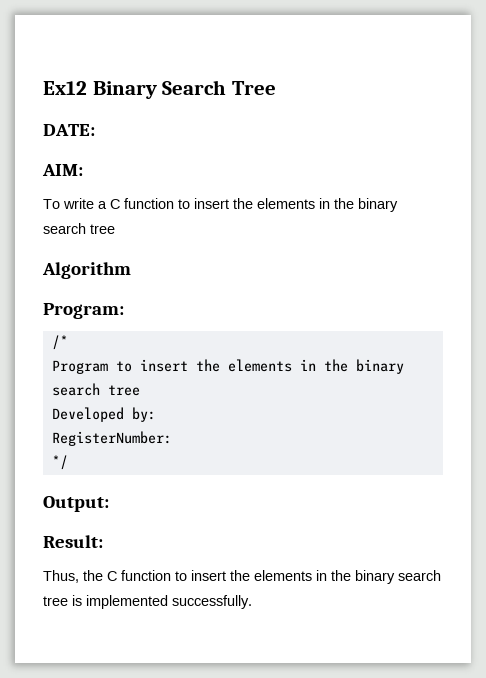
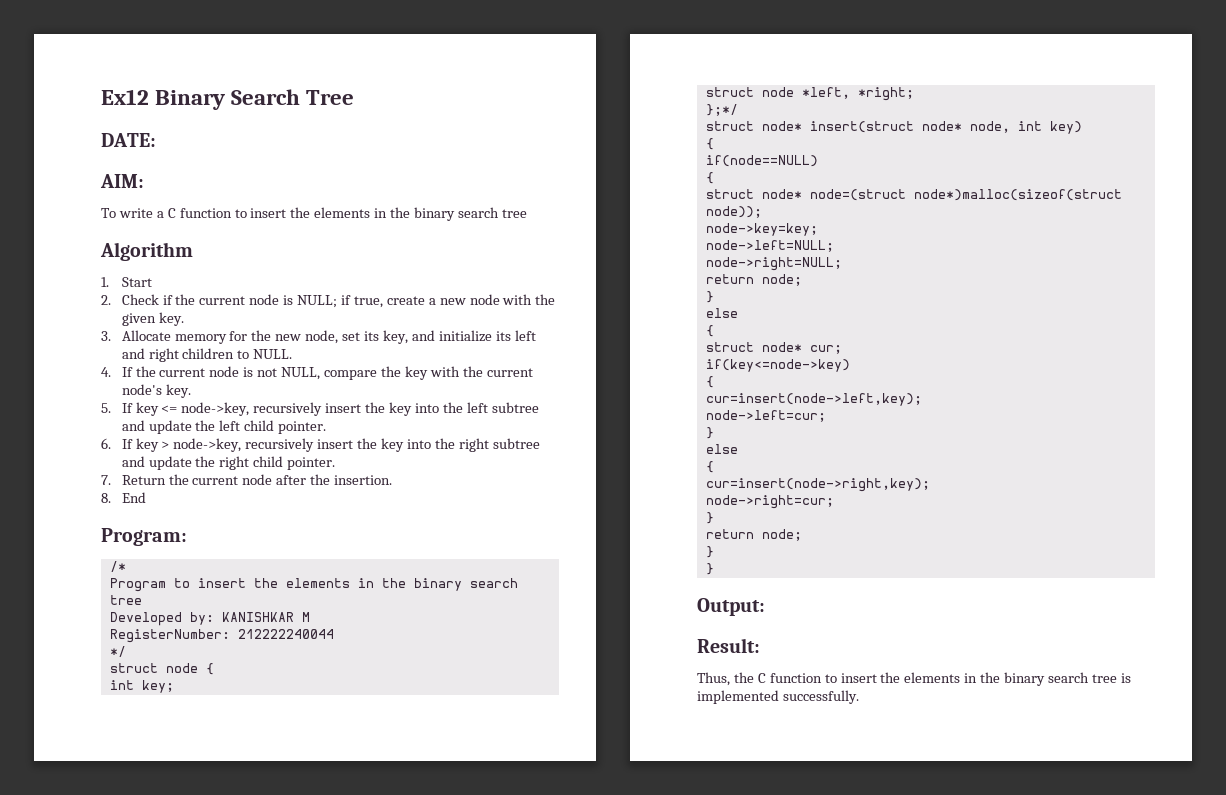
(131, 270) none -> [101,277,152,287] [101,294,556,308] [121,312,184,326] [101,330,536,344] [121,348,293,362] [101,366,533,380] [121,384,191,398] [101,402,539,416] [121,420,327,434] [101,438,540,452] [121,456,336,470] [101,474,393,485] [101,492,146,503] // 1. Start // 2. Check if the current node is NULL; if true, create a new node with the given key. // 3. Allocate memory for the new node, set its key, and initialize its left and right children to NULL. // 4. If the current node is not NULL, compare the key with the current node's key. // 5. If key <= node->key, recursively insert the key into the left subtree and update the left child pointer. // 6. If key > node->key, recursively insert the key into the right subtree and update the right child pointer. // 7. Return the current node after the insertion. // 8. End
(156, 414) none -> [221,612,310,622] KANISHKAR M
(172, 438) none -> [237,629,334,639] 212222240044
(68, 462) none -> [109,663,214,675] [109,680,174,693] [705,87,914,101] [705,104,738,116] [705,121,1082,134] [705,138,714,150] [705,155,818,167] [705,172,714,184] [705,189,1122,201] [705,206,762,218] [705,223,818,236] [705,240,834,252] [705,257,842,271] [705,274,802,286] [705,291,714,303] [705,308,738,318] [705,325,714,337] [705,342,842,354] [705,359,850,372] [705,376,714,388] [705,393,922,406] [705,410,826,422] [705,427,714,439] [705,444,738,454] [705,461,714,473] [705,478,930,492] [705,495,834,509] [705,512,714,524] [705,529,802,541] [705,546,714,558] [705,563,714,575] // struct node { // int key; // struct node *left, *right; // };*/ // struct node* insert(struct node* node, int key) // { // if(node==NULL) // { // struct node* node=(struct node*)malloc(sizeof(struct node)); // node->key=key; // node->left=NULL; // node->right=NULL; // return node; // } // else // { // struct node* cur; // if(key<=node->key) // { // cur=insert(node->left,key); // node->left=cur; // } // else // { // cur=insert(node->right,key); // node->right=cur; // } // return node; // } // }

